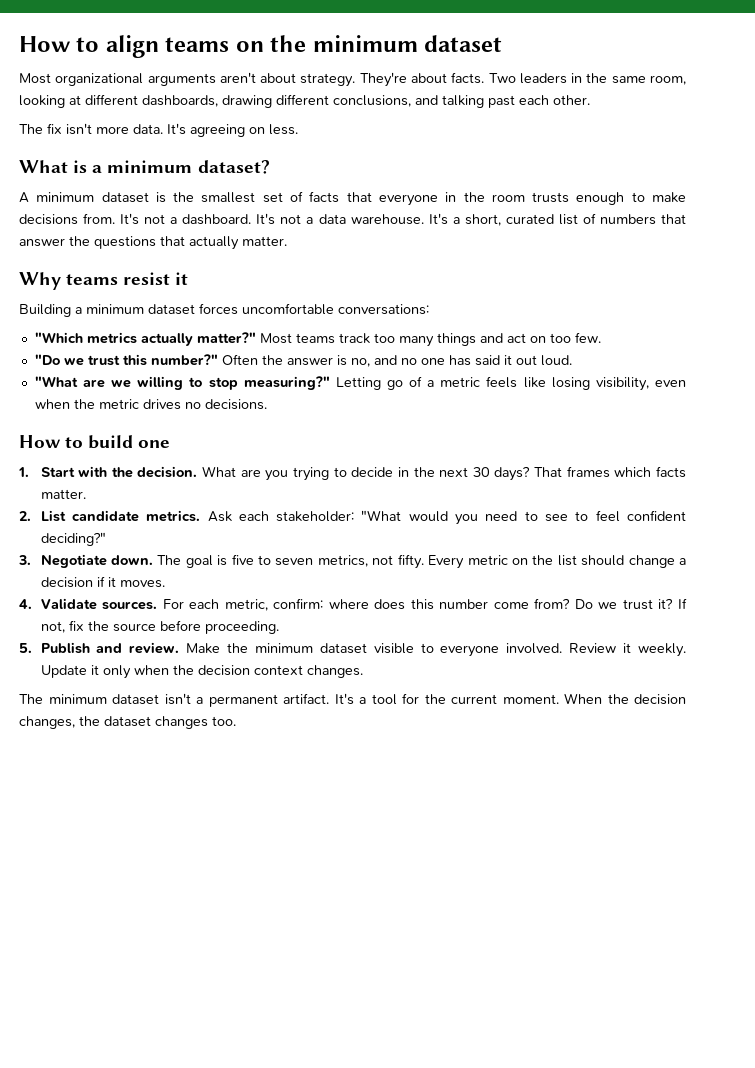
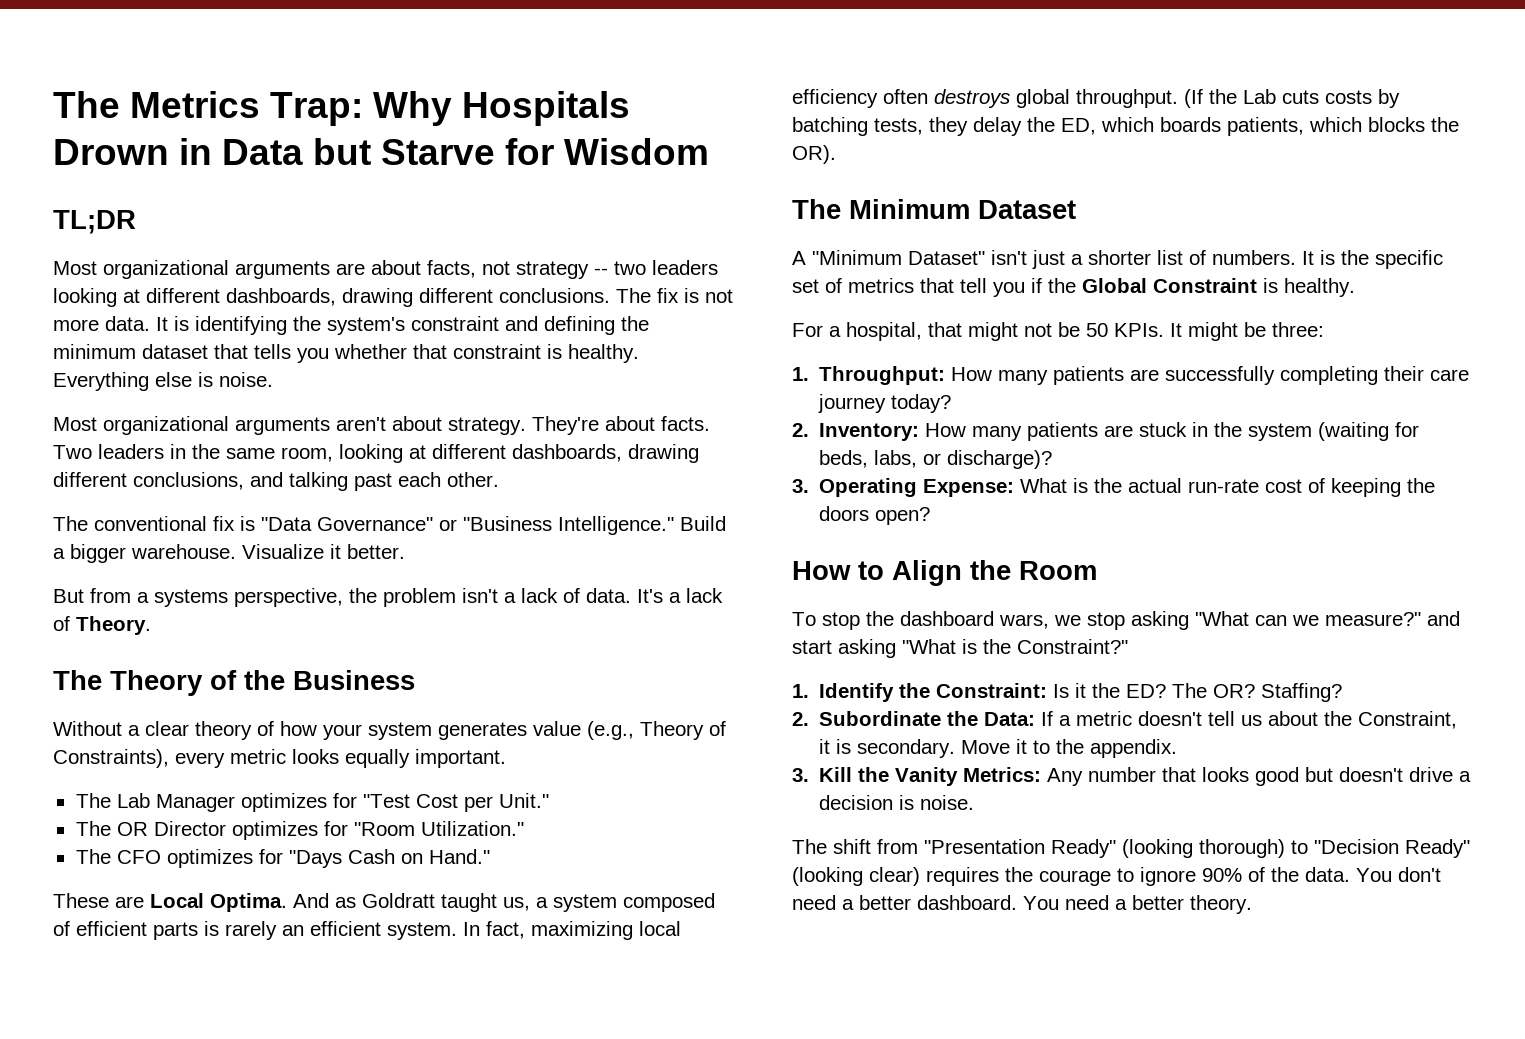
[19,35,503,58] How to align teams on the minimum dataset -> [53,91,630,126] [53,138,709,165] [53,210,136,234] [53,260,718,279] [53,288,733,307] [53,316,649,335] [53,344,639,363] [53,372,273,391] The Metrics Trap: Why Hospitals Drown in Data but Starve for Wisdom // TL;DR // Most organizational arguments are about facts, not strategy -- two leaders looking at different dashboards, drawing different conclusions. The fix is not more data. It is identifying the system's constraint and defining the minimum dataset that tells you whether that constraint is healthy. Everything else is noise.
[47,123,298,137] [19,160,270,174] [19,191,686,206] [19,213,686,226] [19,236,287,250] [19,272,189,290] [19,303,429,317] [34,332,601,347] [34,354,572,367] [34,376,686,391] [34,399,267,410] [19,435,171,449] [18,466,687,481] [40,489,86,499] [19,510,686,525] [40,532,106,546] [18,554,686,569] [40,576,165,588] [19,598,688,611] [40,620,279,634] [19,642,686,657] [40,665,363,679] [19,693,686,707] [19,716,236,729] fix isn't more data. It's agreeing on less. // What is a minimum dataset? // A minimum dataset is the smallest set of facts that everyone in the room trusts enough to make decisions from. It's not a dashboard. It's not a data warehouse. It's a short, curated list of numbers that answer the questions that actually matter. // Why teams resist it // Building a minimum dataset forces uncomfortable conversations: // "Which metrics actually matter?" Most teams track too many things and act on too few. // "Do we trust this number?" Often the answer is no, and no one has said it out loud. // "What are we willing to stop measuring?" Letting go of a metric feels like losing visibility, even when the metric drives no decisions. // How to build one // 1. Start with the decision. What are you trying to decide in the next 30 days? That frames which facts matter. // 2. List candidate metrics. Ask each stakeholder: "What would you need to see to feel confident deciding?" // 3. Negotiate down. The goal is five to seven metrics, not fifty. Every metric on the list should change a decision if it moves. // 4. Validate sources. For each metric, confirm: where does this number come from? Do we trust it? If not, fix the source before proceeding. // 5. Publish and review. Make the minimum dataset visible to everyone involved. Review it weekly. Update it only when the decision context changes. // The minimum dataset isn't a permanent artifact. It's a tool for the current moment. When the decision changes, the dataset changes too. -> [94,516,726,535] [53,544,405,563] [53,588,723,607] [53,616,151,635] [53,670,415,696] [53,721,726,740] [53,749,506,768] [75,793,549,812] [75,821,524,840] [75,849,490,868] [53,893,715,912] [53,921,681,940] [792,89,1400,108] [792,117,1459,136] [792,145,836,164] [792,199,1076,219] [792,250,1443,269] [792,278,1355,297] [792,322,1324,341] [792,366,1470,385] [818,394,952,413] [792,422,1420,441] [819,450,1053,469] [792,478,1436,497] [819,506,931,525] [792,560,1097,586] [792,611,1460,630] [792,639,1128,658] [792,683,1343,702] [792,711,1458,729] [819,739,1178,758] [792,767,1472,786] [819,795,975,810] [792,839,1470,858] [792,867,1441,886] [792,895,1252,914] conventional fix is "Data Governance" or "Business Intelligence." Build a bigger warehouse. Visualize it better. // But from a systems perspective, the problem isn't a lack of data. It's a lack of Theory. // The Theory of the Business // Without a clear theory of how your system generates value (e.g., Theory of Constraints), every metric looks equally important. // The Lab Manager optimizes for "Test Cost per Unit." // The OR Director optimizes for "Room Utilization." // The CFO optimizes for "Days Cash on Hand." // These are Local Optima. And as Goldratt taught us, a system composed of efficient parts is rarely an efficient system. In fact, maximizing local efficiency often destroys global throughput. (If the Lab cuts costs by batching tests, they delay the ED, which boards patients, which blocks the OR). // The Minimum Dataset // A "Minimum Dataset" isn't just a shorter list of numbers. It is the specific set of metrics that tell you if the Global Constraint is healthy. // For a hospital, that might not be 50 KPIs. It might be three: // 1. Throughput: How many patients are successfully completing their care journey today? // 2. Inventory: How many patients are stuck in the system (waiting for beds, labs, or discharge)? // 3. Operating Expense: What is the actual run-rate cost of keeping the doors open? // How to Align the Room // To stop the dashboard wars, we stop asking "What can we measure?" and start asking "What is the Constraint?" // 1. Identify the Constraint: Is it the ED? The OR? Staffing? // 2. Subordinate the Data: If a metric doesn't tell us about the Constraint, it is secondary. Move it to the appendix. // 3. Kill the Vanity Metrics: Any number that looks good but doesn't drive a decision is noise. // The shift from "Presentation Ready" (looking thorough) to "Decision Ready" (looking clear) requires the courage to ignore 90% of the data. You don't need a better dashboard. You need a better theory.

